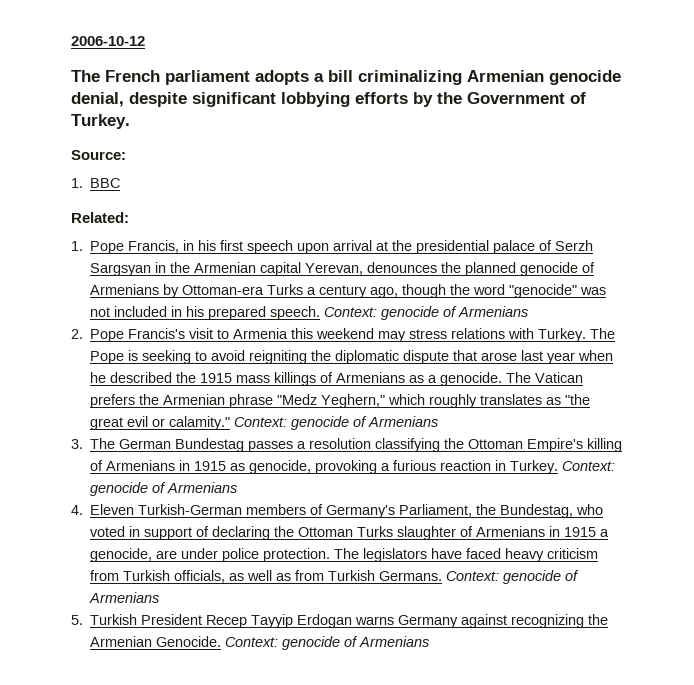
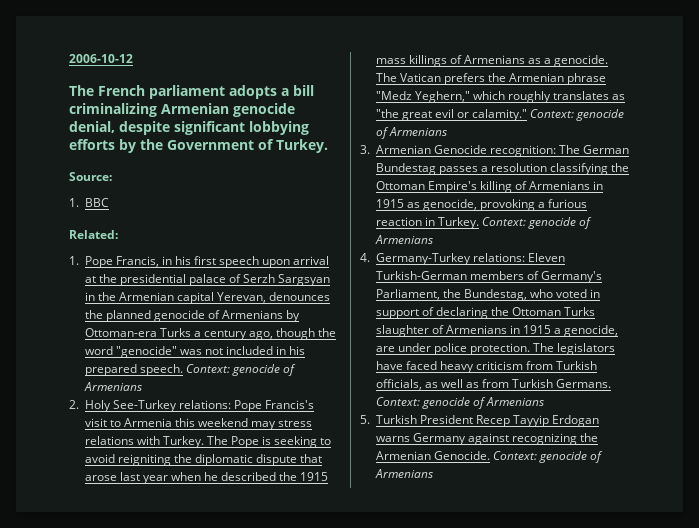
(83, 334) none -> [84,400,231,412] Holy See-Turkey relations:
(83, 444) none -> [375,145,556,157] Armenian Genocide recognition:
(83, 510) none -> [375,253,525,265] Germany-Turkey relations:

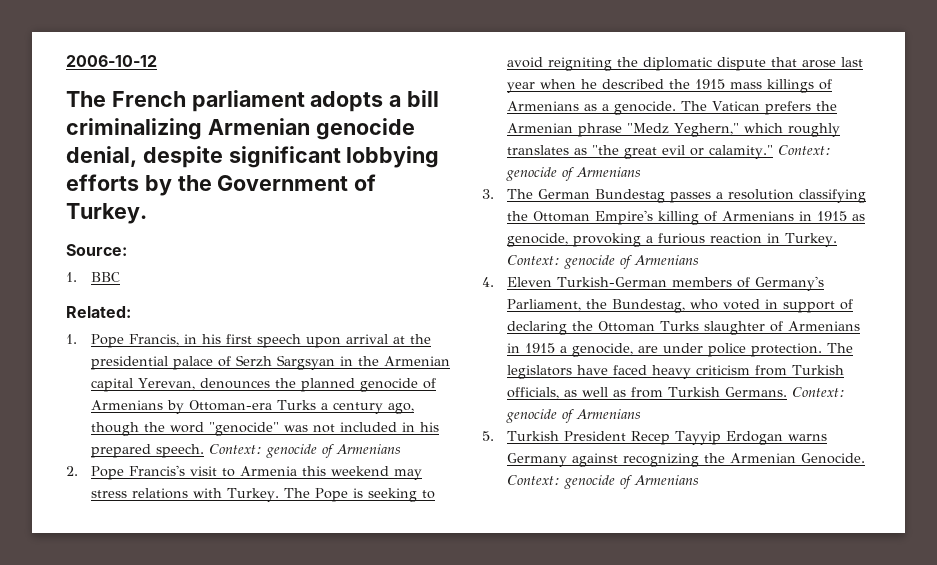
[84,400,231,412] Holy See-Turkey relations: -> (78, 471) none
[375,145,556,157] Armenian Genocide recognition: -> (494, 194) none
[375,253,525,265] Germany-Turkey relations: -> (494, 282) none

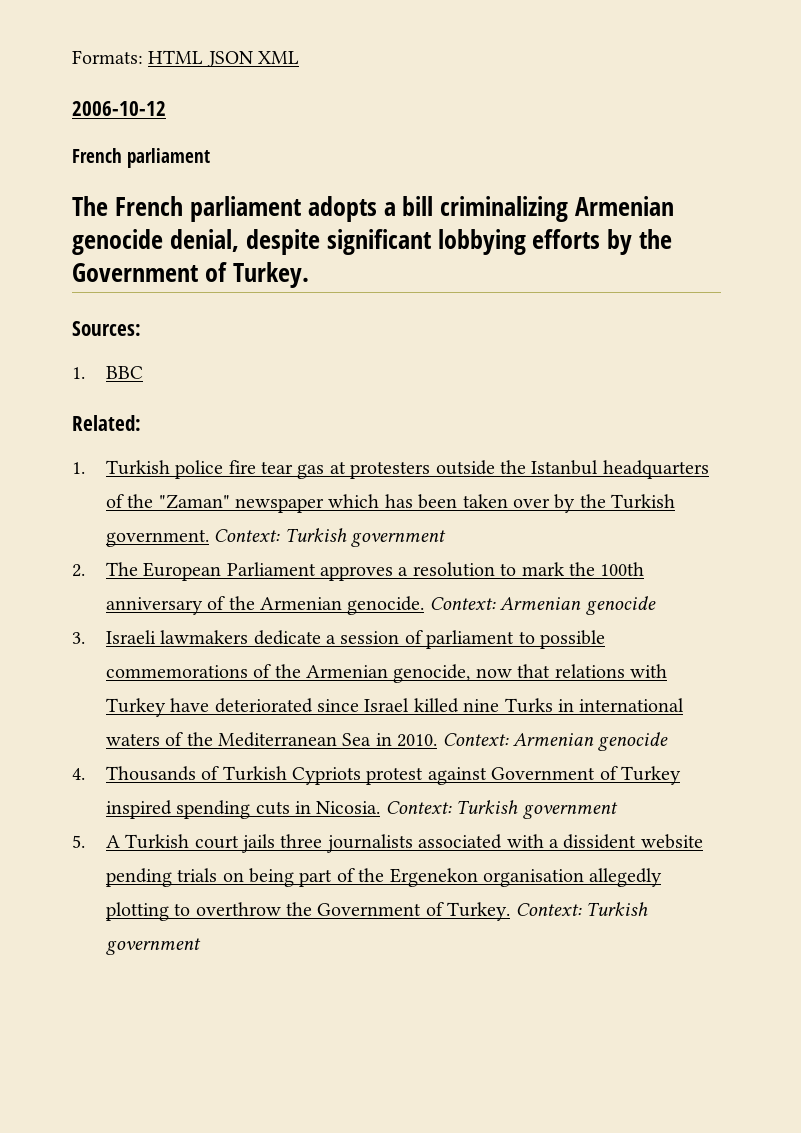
(66, 61) none -> [72,50,300,67] Formats: HTML JSON XML //
(157, 61) none -> [72,148,210,168] // French parliament
[66,244,127,256] Source: -> [72,321,141,336] Sources:
[91,334,432,348] [91,355,451,370] [91,378,437,392] [91,400,415,414] [91,422,440,436] [91,444,402,458] [66,465,423,480] [91,488,436,502] [507,57,864,71] [507,79,833,93] [507,101,838,115] [507,123,841,137] [507,145,832,159] [506,167,642,181] [482,189,867,203] [507,210,866,225] [507,233,838,247] [507,255,700,269] [482,276,825,291] [507,299,854,313] [507,321,861,335] [507,343,854,357] [507,365,845,379] [507,387,846,399] [506,409,642,423] [482,431,828,445] [507,453,866,467] [507,475,700,489] Pope Francis, in his first speech upon arrival at the presidential palace of Serzh Sargsyan in the Armenian capital Yerevan, denounces the planned genocide of Armenians by Ottoman-era Turks a century ago, though the word "genocide" was not included in his prepared speech. Context: genocide of Armenians // 2. Pope Francis's visit to Armenia this weekend may stress relations with Turkey. The Pope is seeking to avoid reigniting the diplomatic dispute that arose last year when he described the 1915 mass killings of Armenians as a genocide. The Vatican prefers the Armenian phrase "Medz Yeghern," which roughly translates as "the great evil or calamity." Context: genocide of Armenians // 3. The German Bundestag passes a resolution classifying the Ottoman Empire's killing of Armenians in 1915 as genocide, provoking a furious reaction in Turkey. Context: genocide of Armenians // 4. Eleven Turkish-German members of Germany's Parliament, the Bundestag, who voted in support of declaring the Ottoman Turks slaughter of Armenians in 1915 a genocide, are under police protection. The legislators have faced heavy criticism from Turkish officials, as well as from Turkish Germans. Context: genocide of Armenians // 5. Turkish President Recep Tayyip Erdogan warns Germany against recognizing the Armenian Genocide. Context: genocide of Armenians -> [105,460,709,479] [105,494,676,513] [105,528,446,547] [72,562,645,581] [105,596,656,615] [72,630,605,649] [105,664,667,683] [105,698,685,717] [105,732,669,751] [72,766,681,785] [105,800,618,819] [72,834,703,853] [105,868,663,887] [105,902,648,921] [105,938,201,955] Turkish police fire tear gas at protesters outside the Istanbul headquarters of the "Zaman" newspaper which has been taken over by the Turkish government. Context: Turkish government // 2. The European Parliament approves a resolution to mark the 100th anniversary of the Armenian genocide. Context: Armenian genocide // 3. Israeli lawmakers dedicate a session of parliament to possible commemorations of the Armenian genocide, now that relations with Turkey have deteriorated since Israel killed nine Turks in international waters of the Mediterranean Sea in 2010. Context: Armenian genocide // 4. Thousands of Turkish Cypriots protest against Government of Turkey inspired spending cuts in Nicosia. Context: Turkish government // 5. A Turkish court jails three journalists associated with a dissident website pending trials on being part of the Ergenekon organisation allegedly plotting to overthrow the Government of Turkey. Context: Turkish government

